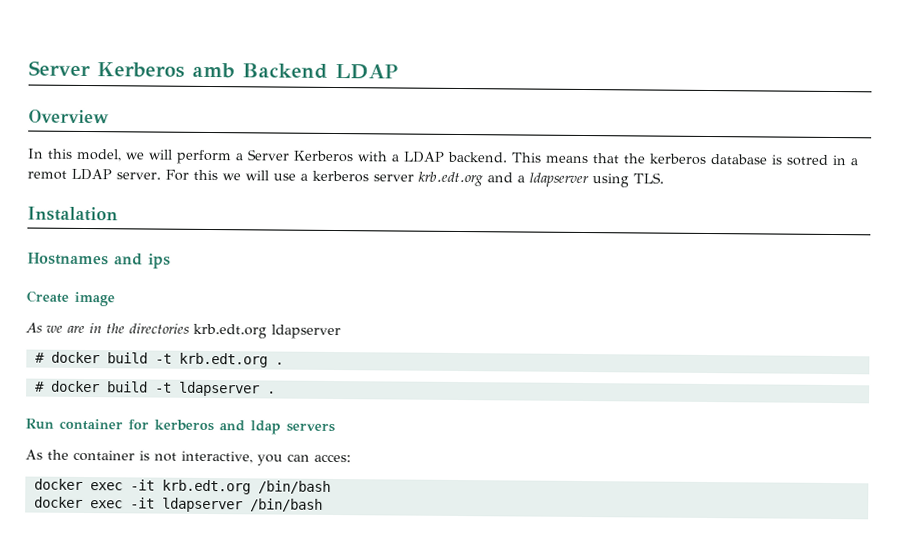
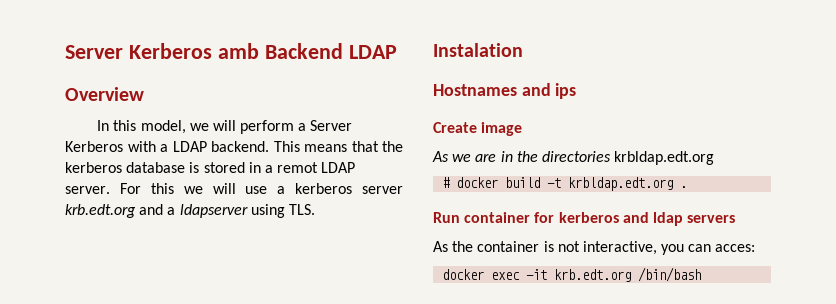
[786,154,828,166] sotred -> [203,162,245,173] stored
[193,323,341,340] [34,351,284,368] [34,380,260,397] krb.edt.org ldapserver // # docker build -t krb.edt.org . // # docker build -t ldapserver -> [614,151,715,165] [442,177,674,191] krbldap.edt.org // # docker build -t krbldap.edt.org
[33,496,323,513] // docker exec -it ldapserver /bin/bash -> (702, 274) none

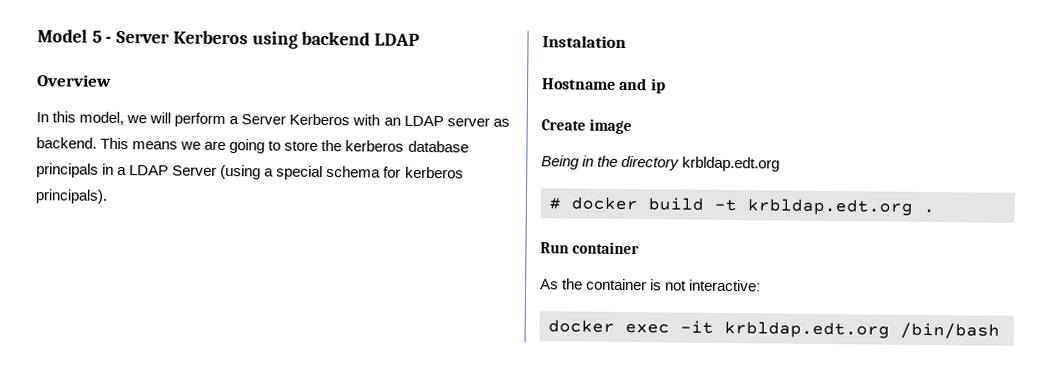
[65,43,343,59] Server Kerberos amb Backend -> [37,29,371,49] Model 5 - Server Kerberos using backend
[160,141,403,152] [65,162,356,173] [65,183,403,194] [65,204,315,218] [433,43,523,57] [433,83,577,99] a LDAP backend. This means that the kerberos database is stored in a remot LDAP server. For this we will use a kerberos server krb.edt.org and a ldapserver using TLS. // Instalation // Hostnames and ips -> [383,115,510,127] [36,137,469,154] [36,163,464,180] [35,189,108,204] [542,35,626,48] [542,77,666,94] an LDAP server as backend. This means we are going to store the kerberos database principals in a LDAP Server (using a special schema for kerberos principals). // Instalation // Hostname and ip
[432,151,497,162] As we are -> [541,155,580,170] Being
[541,151,611,162] directories -> [621,155,681,171] directory
[534,212,736,226] for kerberos and ldap servers -> (640, 248) none
[582,241,756,255] interactive, you can acces: -> [689,279,762,292] interactive:
[554,269,632,282] krb.edt.org -> [724,320,890,339] krbldap.edt.org

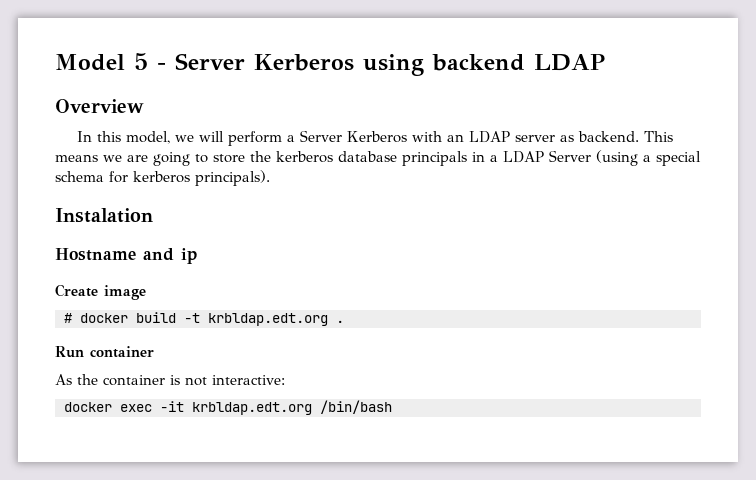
[541,155,781,172] // Being in the directory krbldap.edt.org -> (146, 292) none

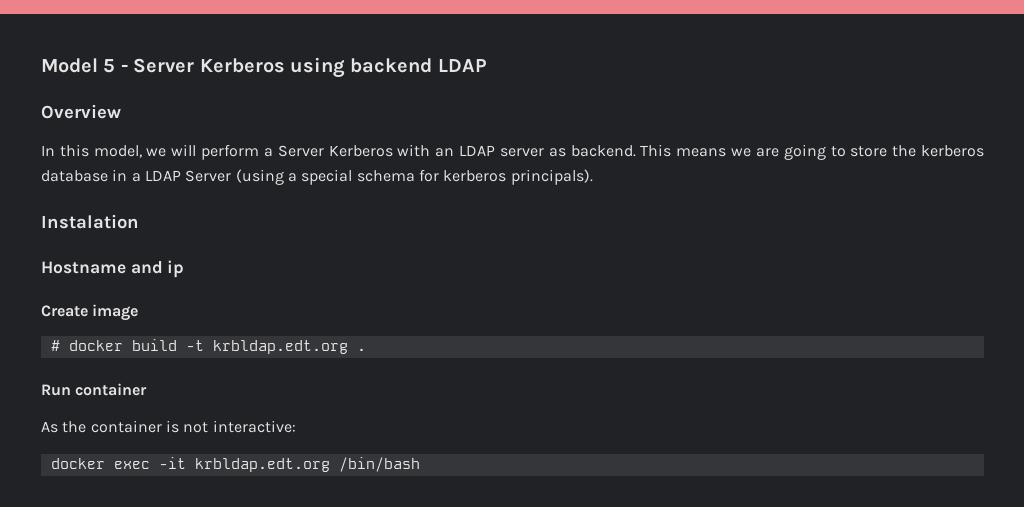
[402,151,467,166] principals -> (108, 176) none

